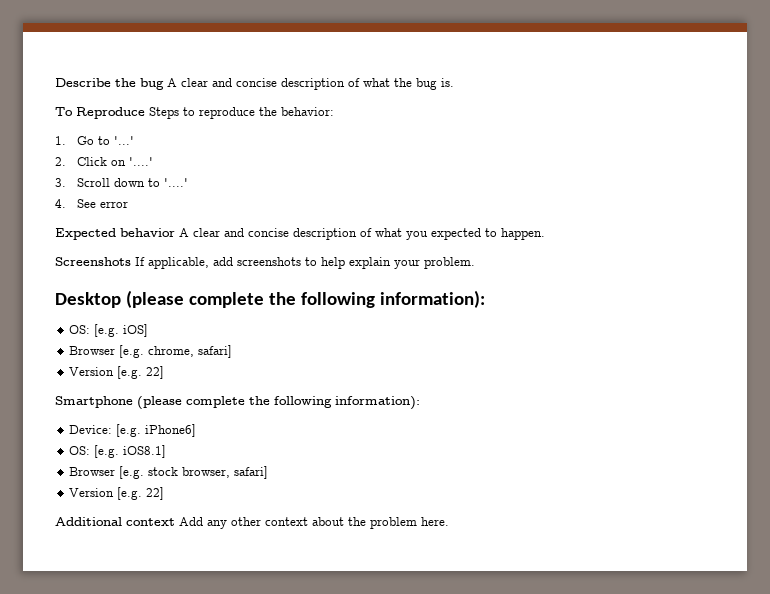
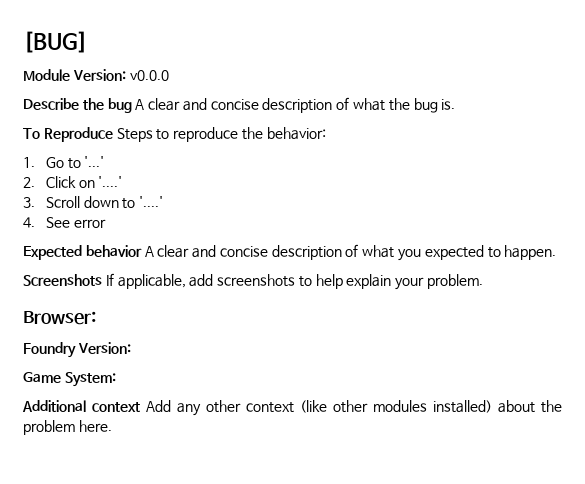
(55, 82) none -> [23,31,88,53] [23,69,169,81] [BUG] // Module Version: v0.0.0 //
[55,290,485,308] [69,324,149,337] [69,345,233,358] [69,366,165,379] [55,396,420,410] [69,424,197,437] [69,445,167,458] [69,466,269,479] [69,487,165,500] Desktop (please complete the following information): // OS: [e.g. iOS] // Browser [e.g. chrome, safari] // Version [e.g. 22] // Smartphone (please complete the following information): // Device: [e.g. iPhone6] // OS: [e.g. iOS8.1] // Browser [e.g. stock browser, safari] // Version [e.g. 22] -> [23,311,96,325] [23,342,131,358] [23,372,116,387] Browser: // Foundry Version: // Game System:
(308, 521) none -> [300,400,492,413] (like other modules installed)

